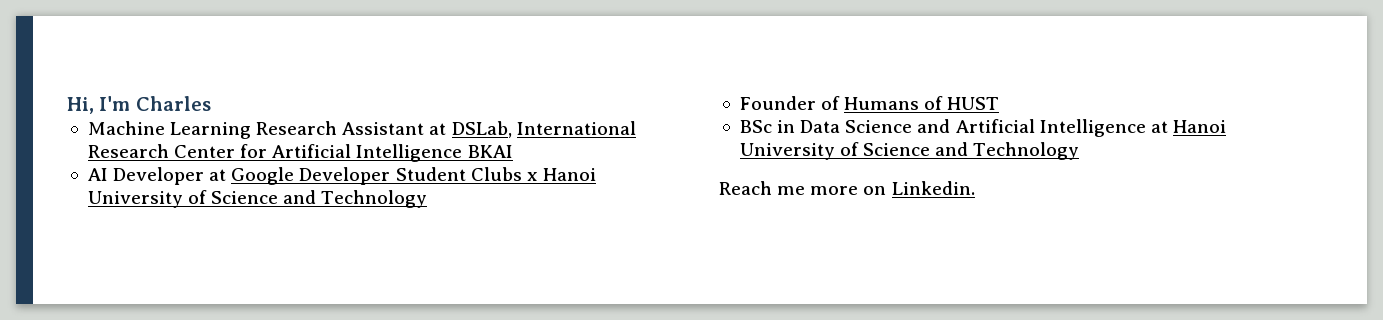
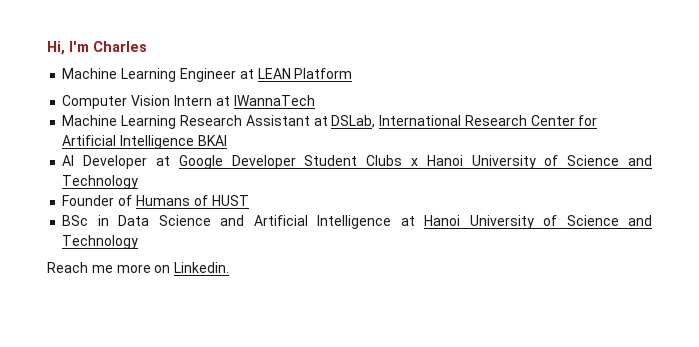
(211, 103) none -> [62,68,353,82] [62,95,315,109] // Machine Learning Engineer at LEAN Platform // Computer Vision Intern at IWannaTech

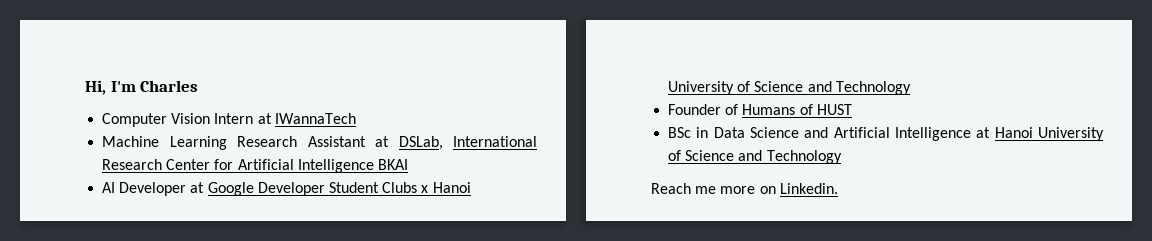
[62,68,353,82] // Machine Learning Engineer at LEAN Platform -> (199, 86) none

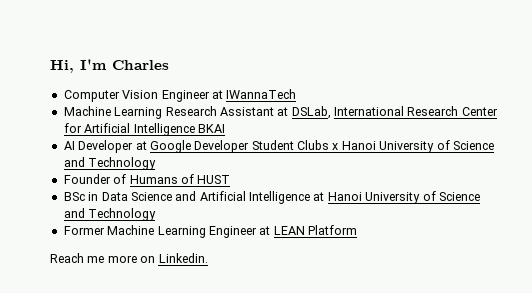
[214,113,254,124] Intern -> [161,90,210,102] Engineer
(842, 157) none -> [63,225,357,238] // Former Machine Learning Engineer at LEAN Platform

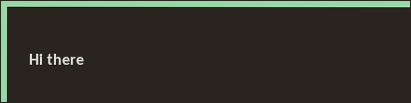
[50,59,169,73] [63,89,297,102] [63,106,498,119] [63,123,225,136] [63,140,494,153] [63,157,157,170] [63,174,231,184] [63,191,480,204] [63,208,157,221] [63,225,357,238] [50,253,208,263] Hi, I'm Charles // Computer Vision Engineer at IWannaTech // Machine Learning Research Assistant at DSLab, International Research Center for Artificial Intelligence BKAI // AI Developer at Google Developer Student Clubs x Hanoi University of Science and Technology // Founder of Humans of HUST // BSc in Data Science and Artificial Intelligence at Hanoi University of Science and Technology // Former Machine Learning Engineer at LEAN Platform // Reach me more on Linkedin. -> [28,53,85,65] Hi there

